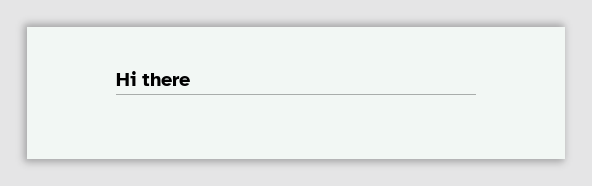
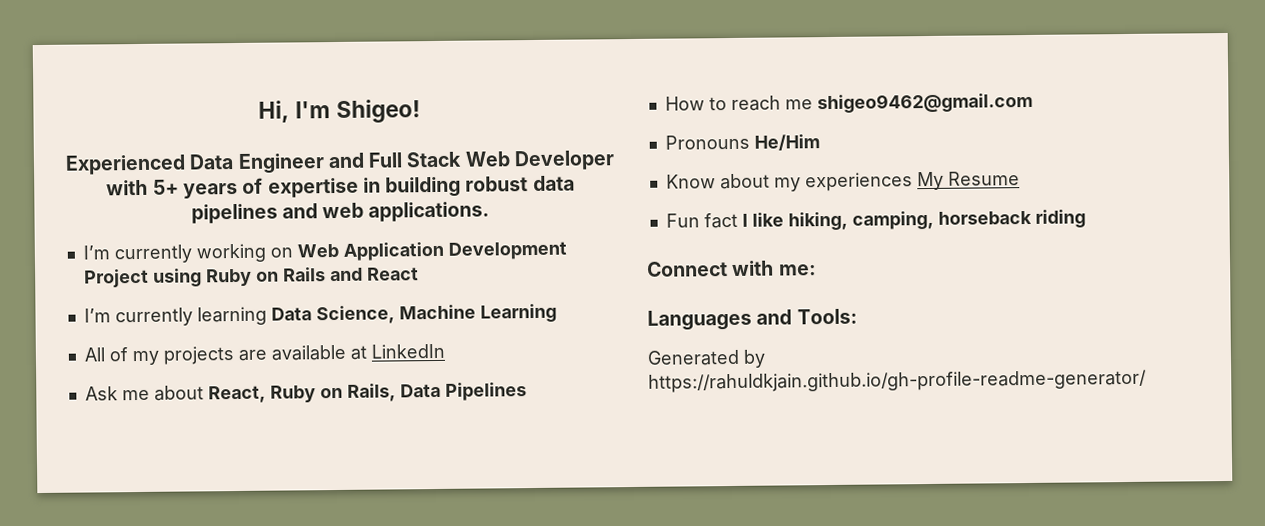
[116,71,190,86] Hi there -> [257,99,422,123] [65,150,615,175] [106,175,575,199] [190,201,491,224] [82,241,567,264] [83,267,419,288] [83,303,557,327] [83,343,445,366] [84,382,527,404] [664,92,1033,114] [664,134,820,151] [665,171,1020,192] [665,209,1086,231] [646,260,817,277] [647,308,858,331] [647,349,766,368] [648,369,1147,393] Hi, I'm Shigeo! // Experienced Data Engineer and Full Stack Web Developer with 5+ years of expertise in building robust data pipelines and web applications. // I’m currently working on Web Application Development Project using Ruby on Rails and React // I’m currently learning Data Science, Machine Learning // All of my projects are available at LinkedIn // Ask me about React, Ruby on Rails, Data Pipelines // How to reach me shigeo9462@gmail.com // Pronouns He/Him // Know about my experiences My Resume // Fun fact I like hiking, camping, horseback riding // Connect with me: // Languages and Tools: // Generated by https://rahuldkjain.github.io/gh-profile-readme-generator/

